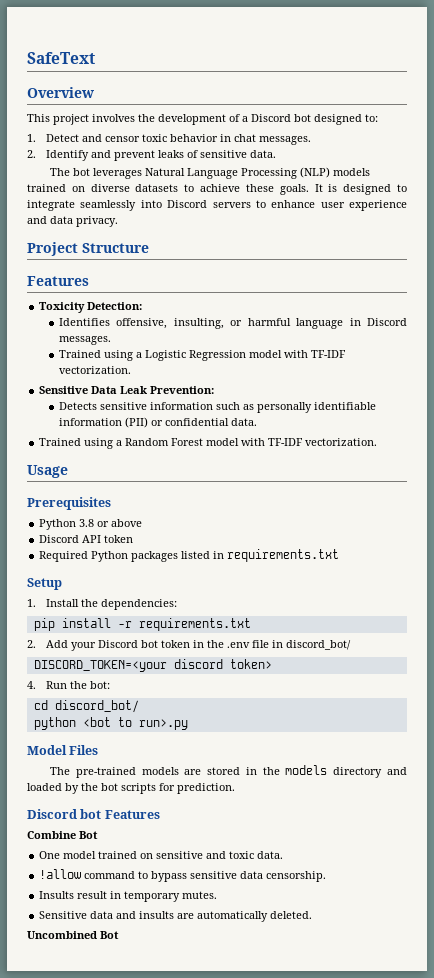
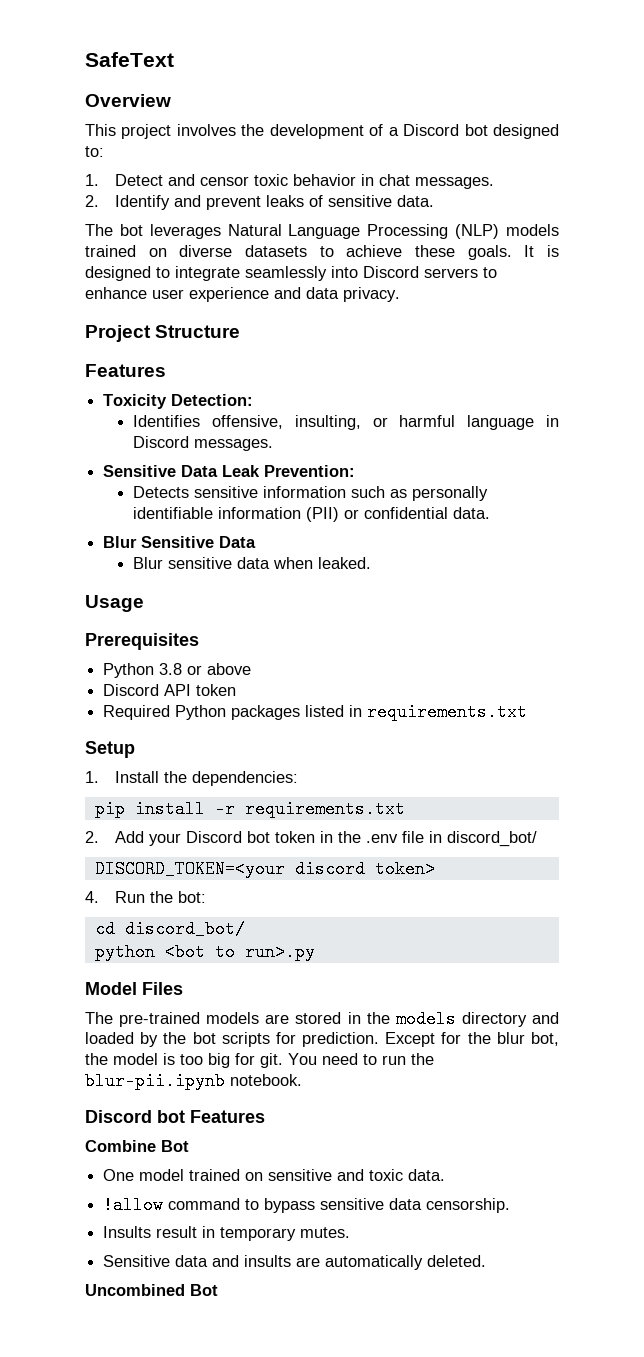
[58,350,346,361] [58,366,131,374] // Trained using a Logistic Regression model with TF-IDF vectorization. -> (274, 445) none
[39,438,378,449] Trained using a Random Forest model with TF-IDF vectorization. -> [103,536,257,548] [133,557,372,569] Blur Sensitive Data // Blur sensitive data when leaked.
(235, 788) none -> [385,1032,559,1047] [85,1053,434,1068] [85,1072,302,1090] Except for the blur bot, the model is too big for git. You need to run the blur-pii.ipynb notebook.

